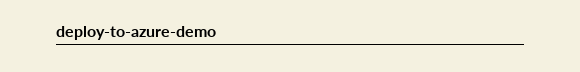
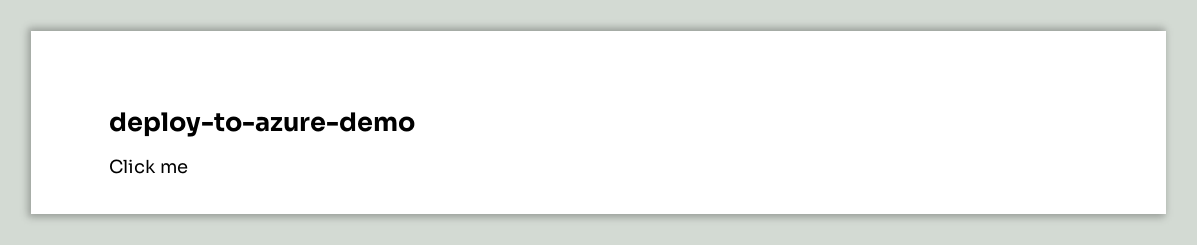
(216, 33) none -> [109,159,188,174] // Click me

